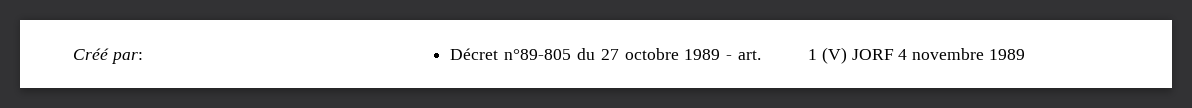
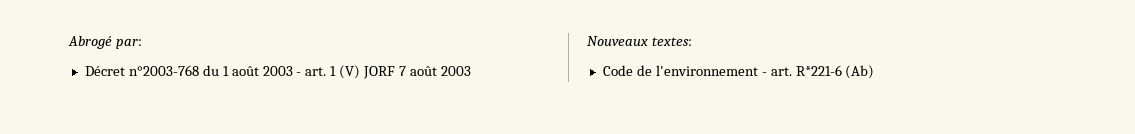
[73,48,109,60] Créé -> [68,36,112,49] Abrogé
[504,48,721,60] n°89-805 du 27 octobre 1989 -> [128,65,293,76] n°2003-768 du 1 août 2003
[898,48,1025,60] 4 novembre 1989 -> [399,66,471,76] [587,36,692,46] [602,65,875,79] 7 août 2003 // Nouveaux textes: // Code de l'environnement - art. R*221-6 (Ab)

